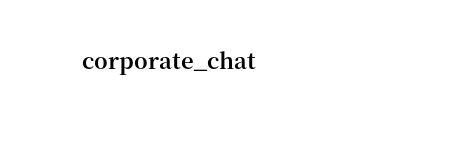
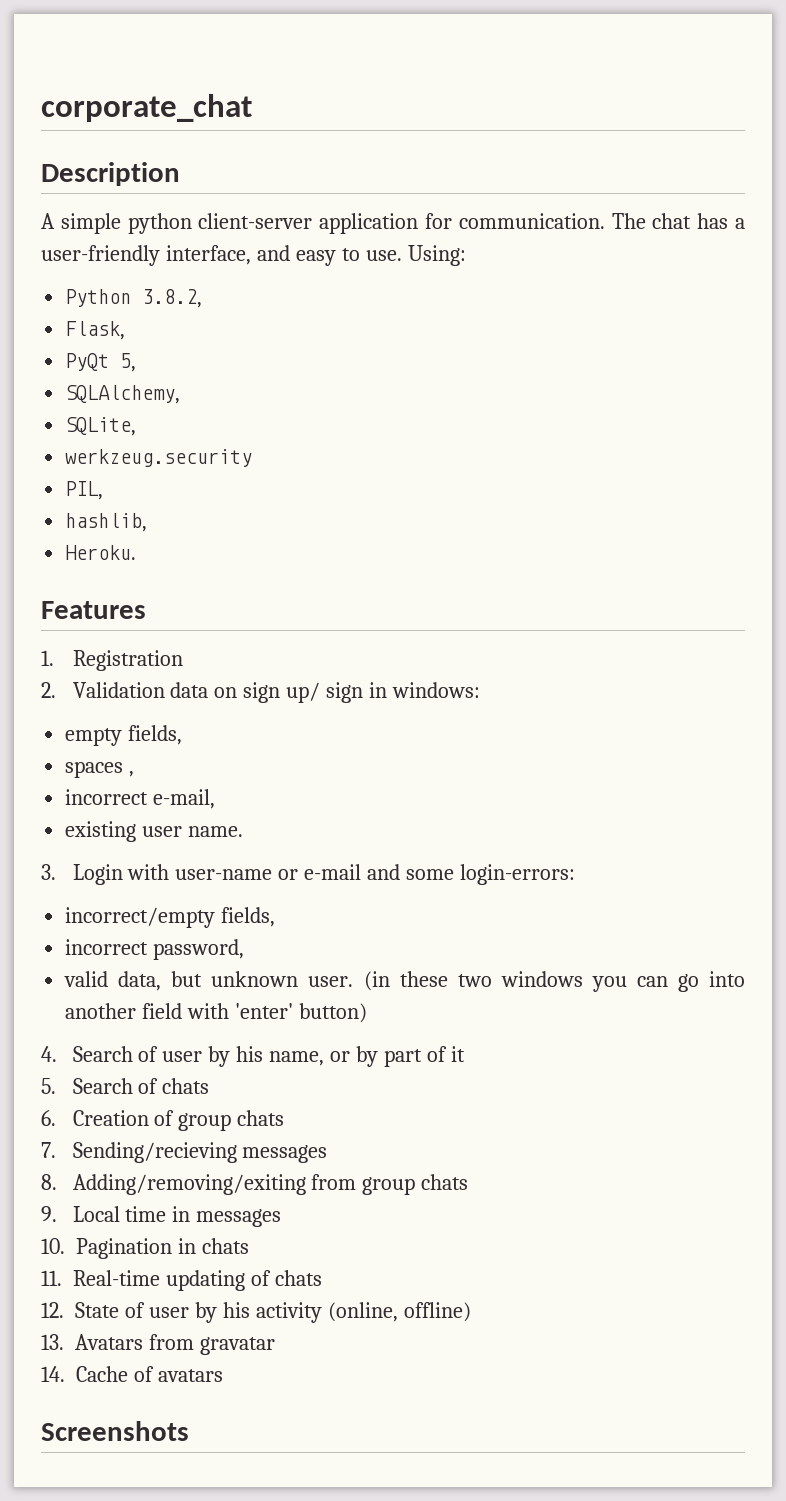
(256, 63) none -> [41,162,180,186] [41,213,745,234] [41,245,466,266] [65,289,203,308] [65,321,126,340] [65,353,137,372] [65,385,181,404] [65,417,137,436] [65,449,253,467] [65,481,104,500] [65,513,148,532] [65,545,137,560] [41,601,146,619] [41,650,183,671] [41,682,481,703] [65,725,183,746] [65,761,135,778] [65,789,216,809] [65,821,244,842] [41,864,576,885] [65,907,276,928] [65,939,245,960] [64,971,746,992] [65,1003,367,1023] [41,1046,465,1067] [41,1078,210,1094] [41,1110,285,1131] [41,1142,328,1163] [41,1174,469,1195] [41,1206,282,1227] [41,1238,249,1259] [41,1270,322,1291] [41,1302,471,1323] [41,1334,275,1355] [41,1366,223,1382] [41,1421,189,1441] // Description // A simple python client-server application for communication. The chat has a user-friendly interface, and easy to use. Using: // Python 3.8.2, // Flask, // PyQt 5, // SQLAlchemy, // SQLite, // werkzeug.security // PIL, // hashlib, // Heroku. // Features // 1. Registration // 2. Validation data on sign up/ sign in windows: // empty fields, // spaces , // incorrect e-mail, // existing user name. // 3. Login with user-name or e-mail and some login-errors: // incorrect/empty fields, // incorrect password, // valid data, but unknown user. (in these two windows you can go into another field with 'enter' button) // 4. Search of user by his name, or by part of it // 5. Search of chats // 6. Creation of group chats // 7. Sending/recieving messages // 8. Adding/removing/exiting from group chats // 9. Local time in messages // 10. Pagination in chats // 11. Real-time updating of chats // 12. State of user by his activity (online, offline) // 13. Avatars from gravatar // 14. Cache of avatars // Screenshots

